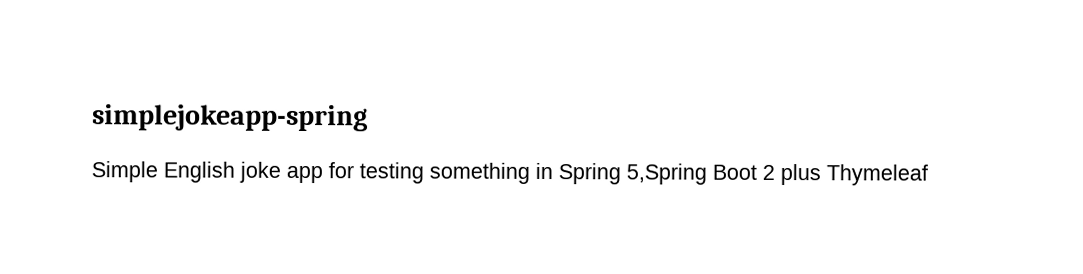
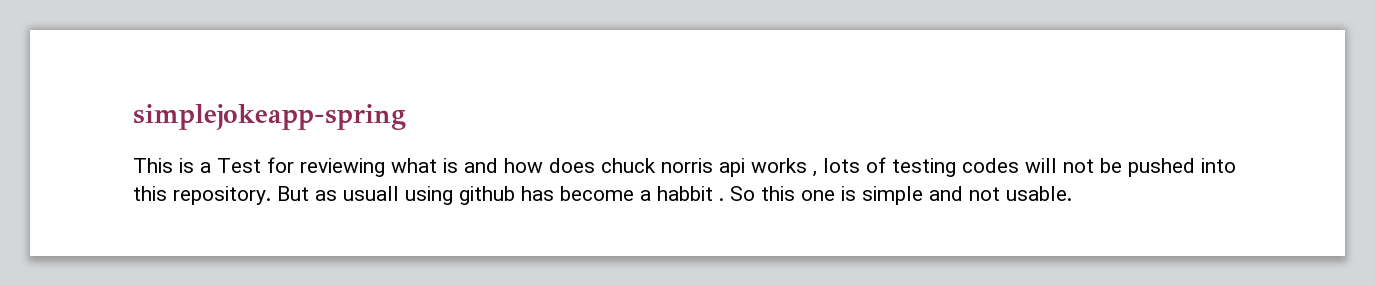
[91,161,928,186] Simple English joke app for testing something in Spring 5,Spring Boot 2 plus Thymeleaf -> [133,157,1236,177] [133,186,1072,205] This is a Test for reviewing what is and how does chuck norris api works , lots of testing codes will not be pushed into this repository. But as usuall using github has become a habbit . So this one is simple and not usable.

